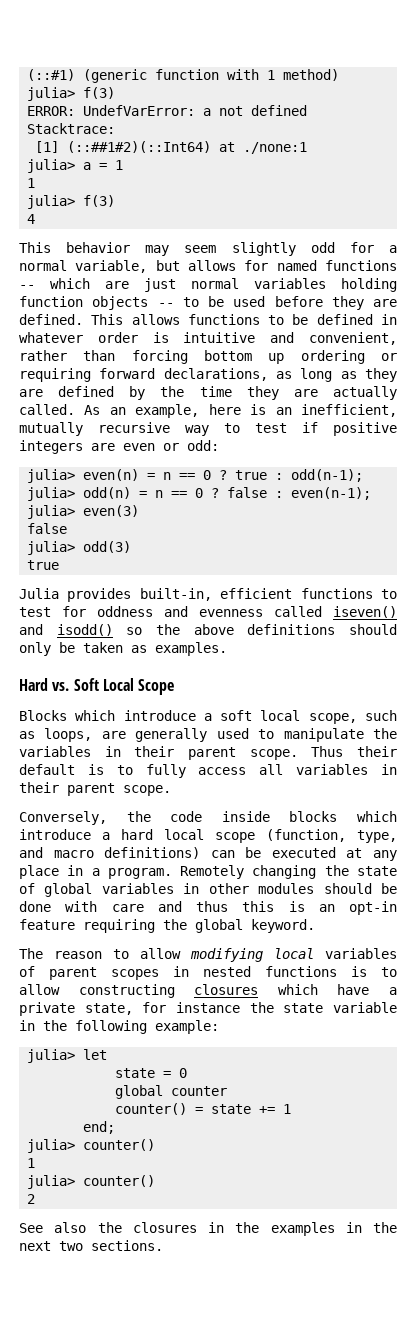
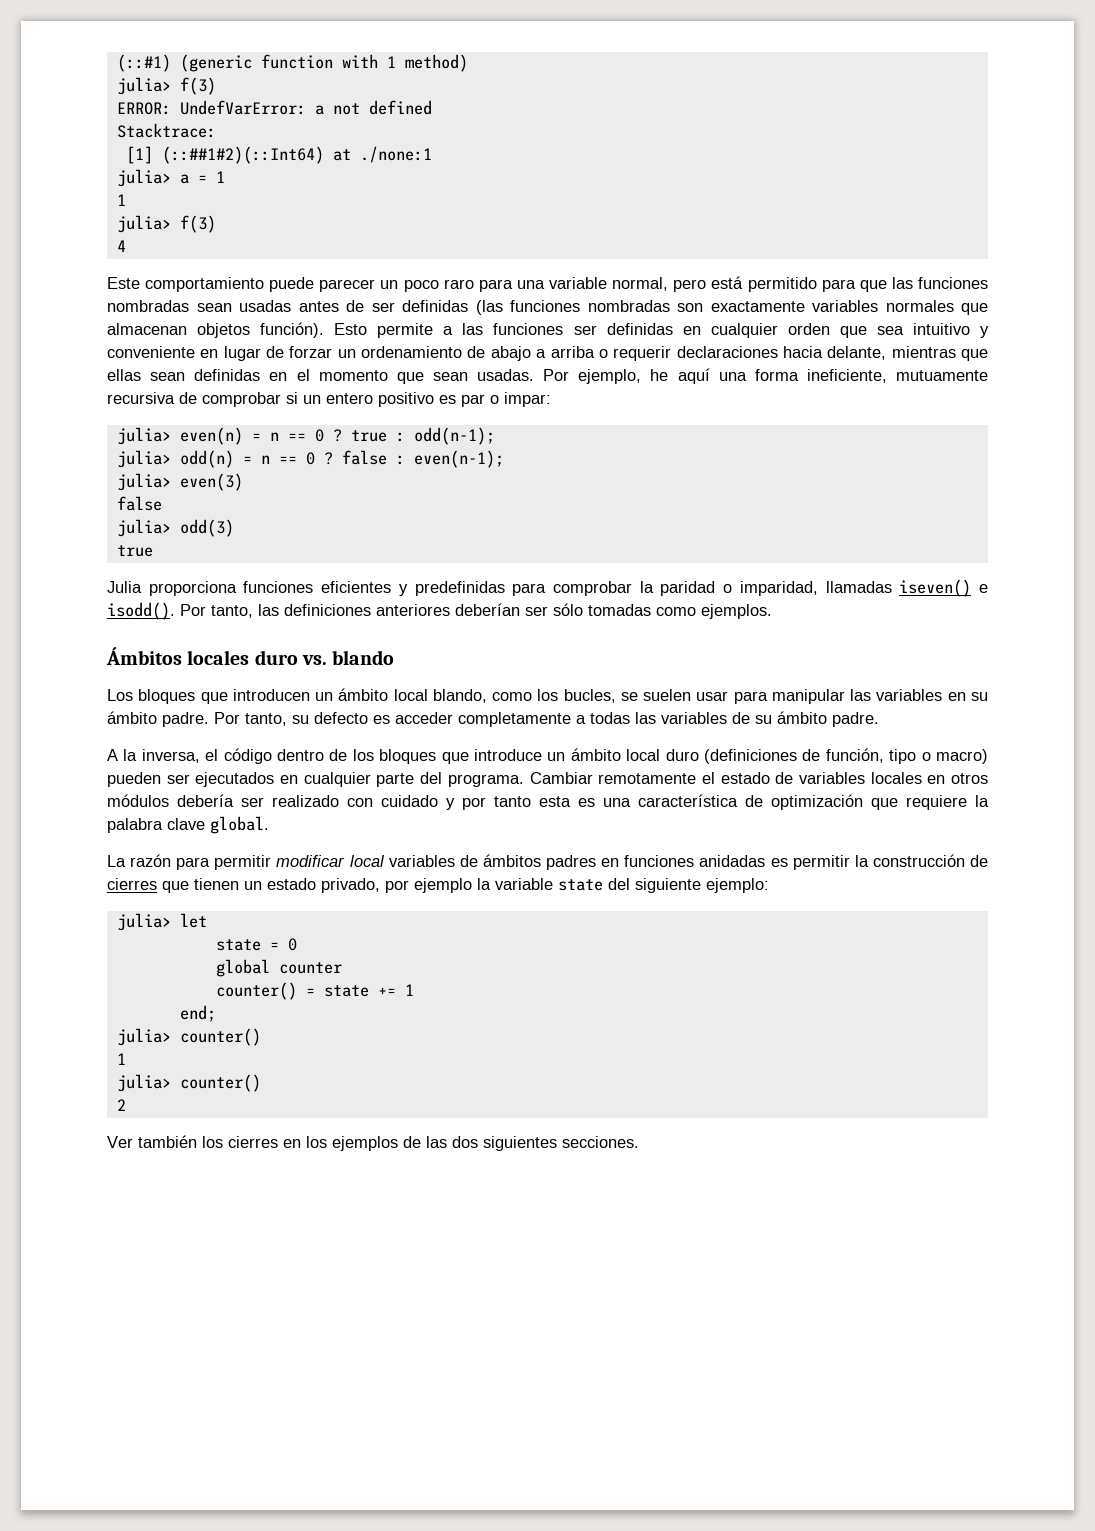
[19,242,398,256] [19,260,397,273] [19,278,397,292] [19,296,397,310] [19,314,397,325] [19,332,398,345] [19,350,397,364] [19,368,397,382] [19,386,397,400] [19,404,397,418] [19,422,397,436] [19,440,219,454] This behavior may seem slightly odd for a normal variable, but allows for named functions -- which are just normal variables holding function objects -- to be used before they are defined. This allows functions to be defined in whatever order is intuitive and convenient, rather than forcing bottom up ordering or requiring forward declarations, as long as they are defined by the time they are actually called. As an example, here is an inefficient, mutually recursive way to test if positive integers are even or odd: -> [107,276,989,292] [107,300,988,315] [107,322,989,338] [107,346,989,361] [107,368,988,384] [107,392,551,407] Este comportamiento puede parecer un poco raro para una variable normal, pero está permitido para que las funciones nombradas sean usadas antes de ser definidas (las funciones nombradas son exactamente variables normales que almacenan objetos función). Esto permite a las funciones ser definidas en cualquier orden que sea intuitivo y conveniente en lugar de forzar un ordenamiento de abajo a arriba o requerir declaraciones hacia delante, mientras que ellas sean definidas en el momento que sean usadas. Por ejemplo, he aquí una forma ineficiente, mutuamente recursiva de comprobar si un entero positivo es par o impar:
[67,588,397,602] [19,606,397,618] [19,624,397,636] [19,642,227,656] [19,678,175,695] [19,710,397,724] [19,728,397,742] [19,746,397,760] [19,764,397,778] [19,782,171,796] [19,811,397,825] [19,829,397,843] [19,847,397,861] [19,865,397,879] [19,883,397,897] [19,901,397,915] [19,919,315,933] [19,948,397,962] [19,966,397,980] [19,984,398,998] [19,1002,397,1016] [19,1020,219,1034] provides built-in, efficient functions to test for oddness and evenness called iseven() and isodd() so the above definitions should only be taken as examples. // Hard vs. Soft Local Scope // Blocks which introduce a soft local scope, such as loops, are generally used to manipulate the variables in their parent scope. Thus their default is to fully access all variables in their parent scope. // Conversely, the code inside blocks which introduce a hard local scope (function, type, and macro definitions) can be executed at any place in a program. Remotely changing the state of global variables in other modules should be done with care and thus this is an opt-in feature requiring the global keyword. // The reason to allow modifying local variables of parent scopes in nested functions is to allow constructing closures which have a private state, for instance the state variable in the following example: -> [148,579,988,597] [107,602,772,620] [106,647,395,665] [107,688,989,704] [107,711,879,727] [107,748,988,764] [107,772,988,787] [107,794,989,810] [107,816,269,834] [107,854,989,870] [107,878,769,893] proporciona funciones eficientes y predefinidas para comprobar la paridad o imparidad, llamadas iseven() e isodd(). Por tanto, las definiciones anteriores deberían ser sólo tomadas como ejemplos. // Ámbitos locales duro vs. blando // Los bloques que introducen un ámbito local blando, como los bucles, se suelen usar para manipular las variables en su ámbito padre. Por tanto, su defecto es acceder completamente a todas las variables de su ámbito padre. // A la inversa, el código dentro de los bloques que introduce un ámbito local duro (definiciones de función, tipo o macro) pueden ser ejecutados en cualquier parte del programa. Cambiar remotamente el estado de variables locales en otros módulos debería ser realizado con cuidado y por tanto esta es una característica de optimización que requiere la palabra clave global. // La razón para permitir modificar local variables de ámbitos padres en funciones anidadas es permitir la construcción de cierres que tienen un estado privado, por ejemplo la variable state del siguiente ejemplo:
[19,1222,397,1236] [19,1240,163,1251] See also the closures in the examples in the next two sections. -> [107,1135,639,1151] Ver también los cierres en los ejemplos de las dos siguientes secciones.

